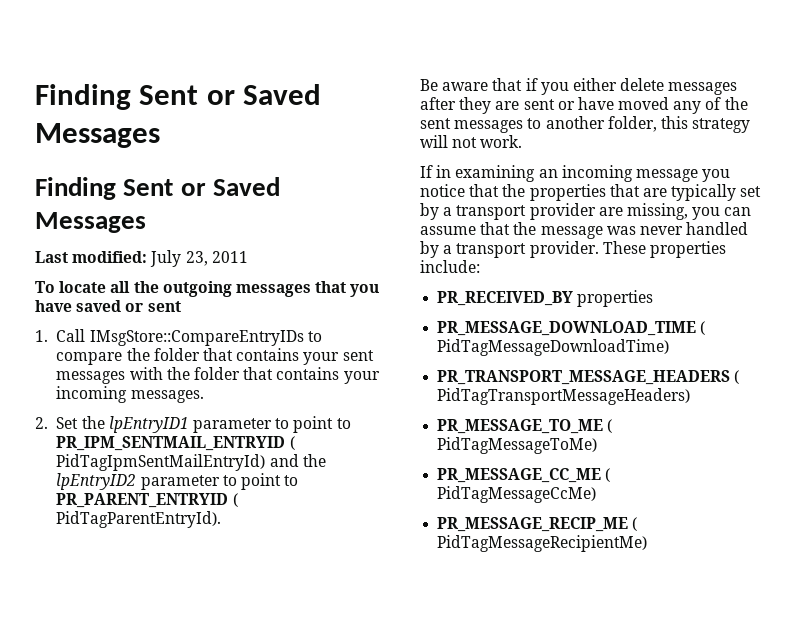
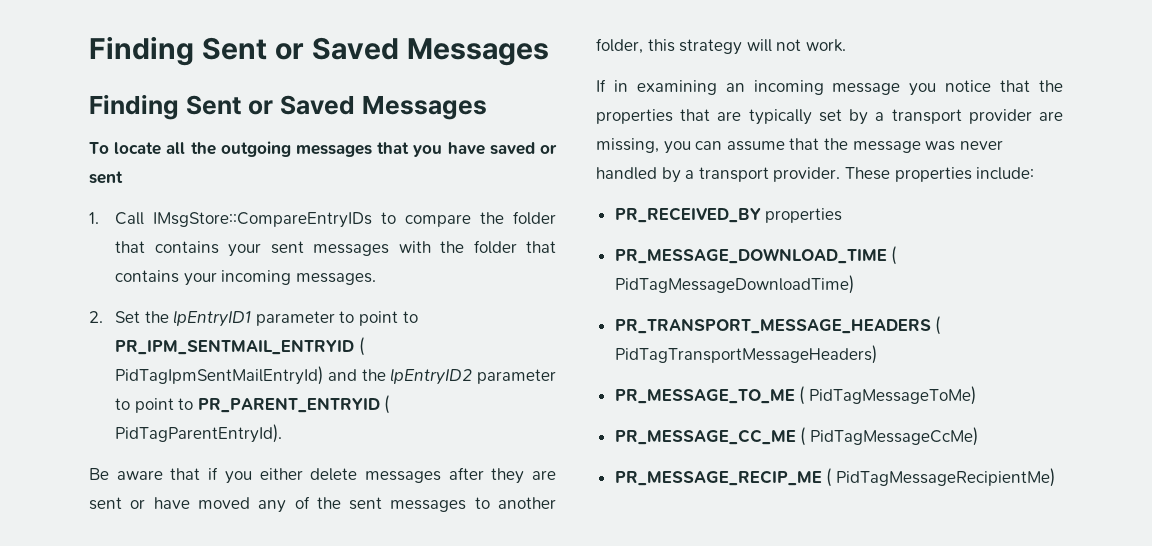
[35,250,248,267] // Last modified: July 23, 2011 -> (487, 107) none

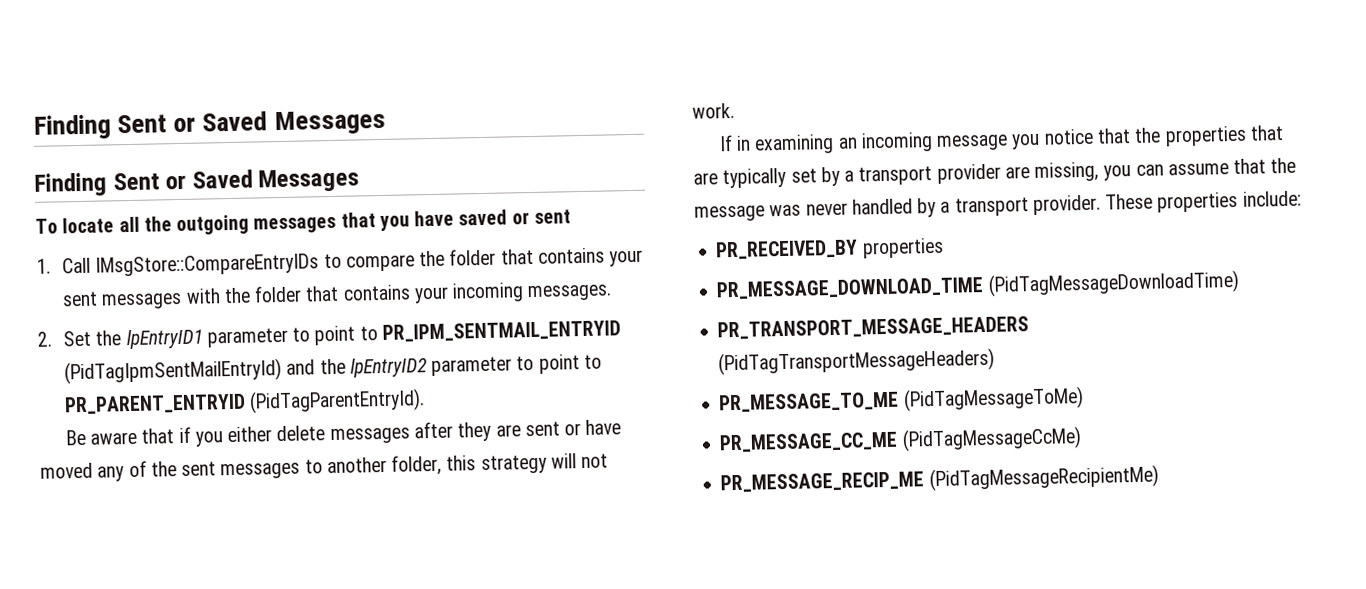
[358,337,364,356] [115,366,324,385] ( PidTagIpmSentMailEntryId) -> [64,357,283,385] (PidTagIpmSentMailEntryId)
[384,395,390,414] [115,424,283,443] ( PidTagParentEntryId). -> [249,388,426,414] (PidTagParentEntryId).
[891,246,897,265] [614,275,854,294] ( PidTagMessageDownloadTime) -> [987,269,1240,297] (PidTagMessageDownloadTime)
[935,316,941,335] [614,345,877,364] ( PidTagTransportMessageHeaders) -> [718,347,996,376] (PidTagTransportMessageHeaders)
[799,386,976,405] ( PidTagMessageToMe) -> [902,386,1084,412] (PidTagMessageToMe)
[800,427,978,446] ( PidTagMessageCcMe) -> [901,426,1082,452] (PidTagMessageCcMe)
[826,468,1055,487] ( PidTagMessageRecipientMe) -> [928,464,1159,492] (PidTagMessageRecipientMe)

